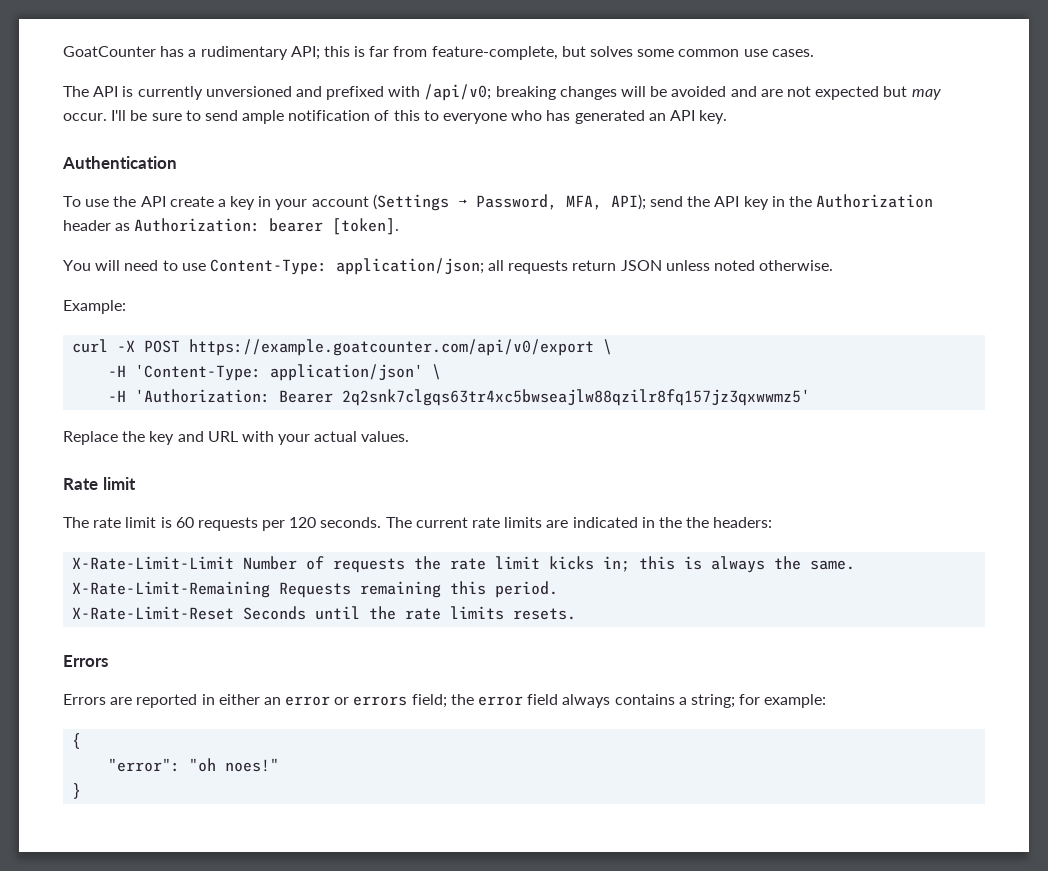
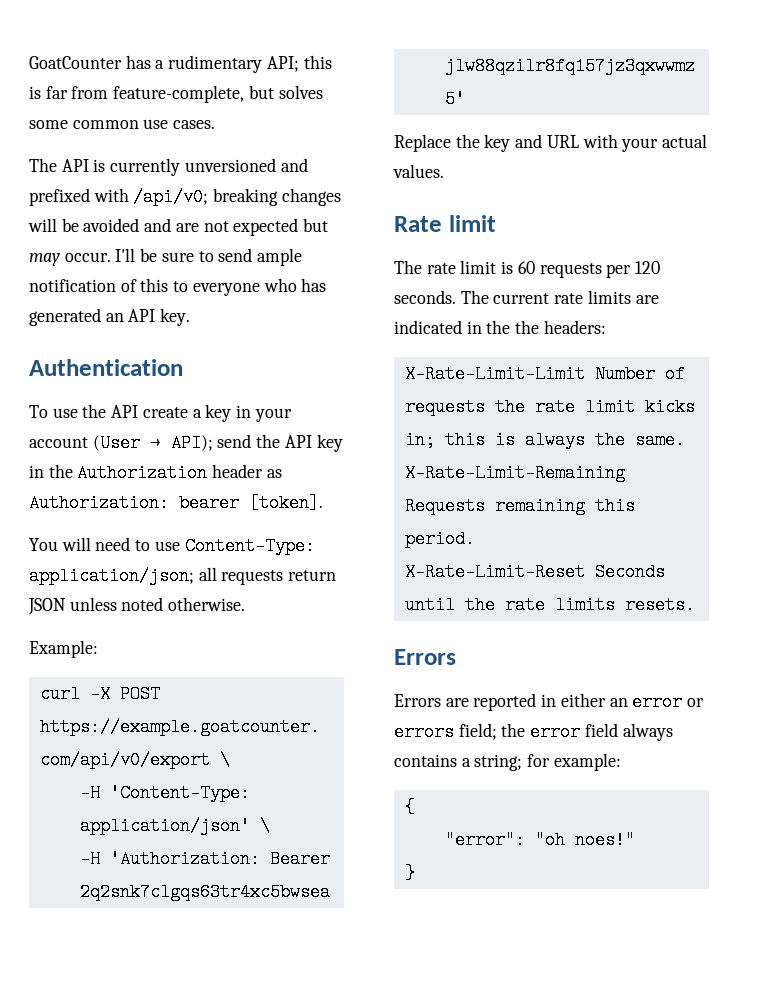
[372,194,602,211] (Settings → Password, MFA, -> [92,434,161,452] (User →

